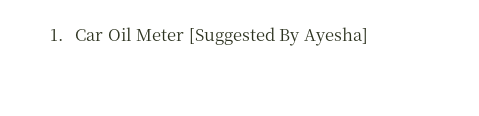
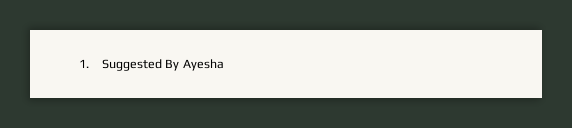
[75,27,368,46] Car Oil Meter [Suggested By Ayesha] -> [101,59,224,71] Suggested By Ayesha

